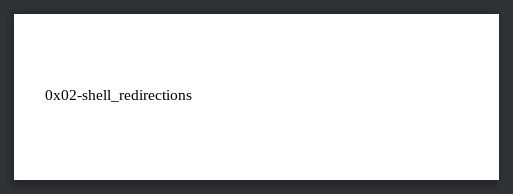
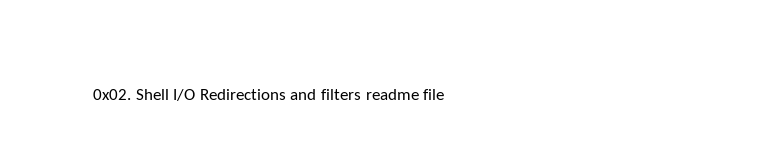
[45,90,192,102] 0x02-shell_redirections -> [93,89,445,101] 0x02. Shell I/O Redirections and filters readme file

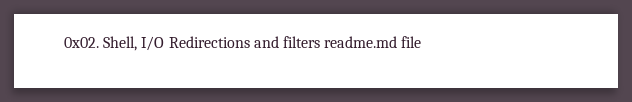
[135,89,169,100] Shell -> [103,36,138,51] Shell,
[365,89,419,100] readme -> [324,36,398,48] readme.md

